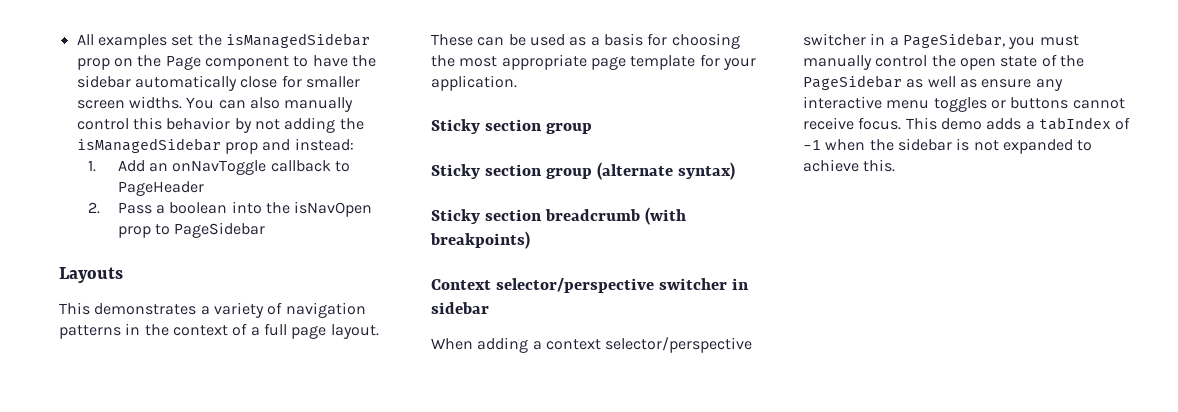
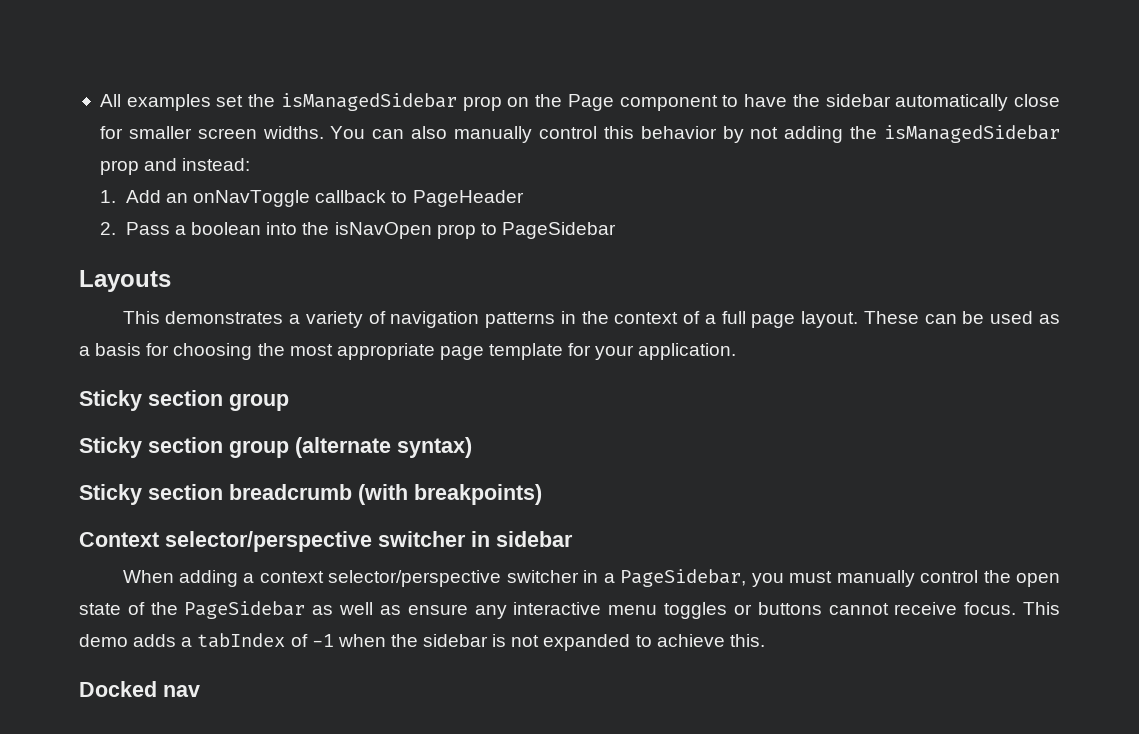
(896, 165) none -> [79,681,200,697] // Docked nav

